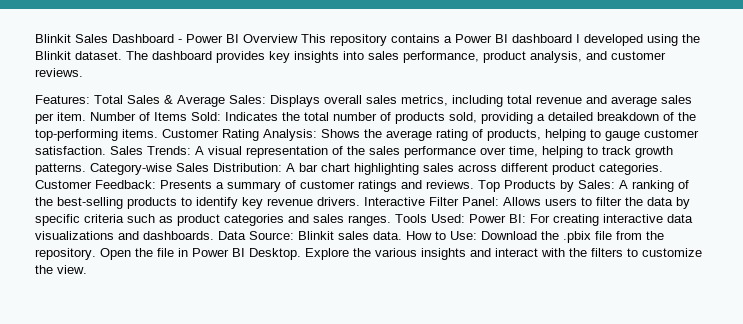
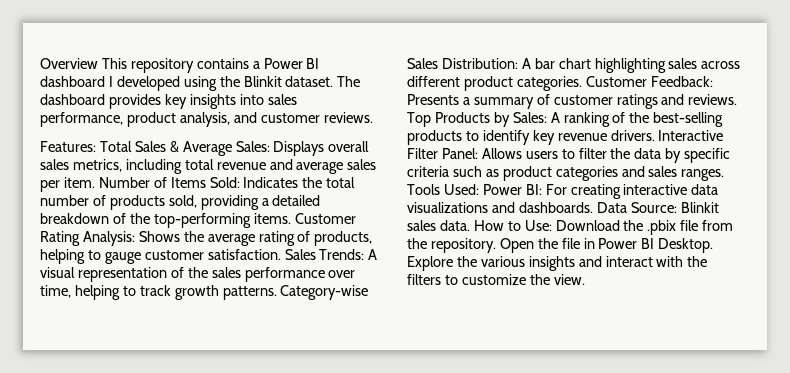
[35,34,239,43] Blinkit Sales Dashboard - Power BI -> (40, 63) none

